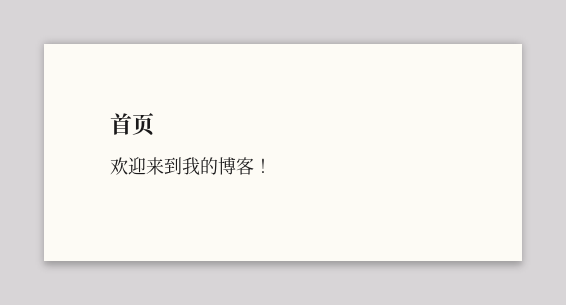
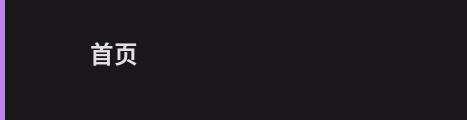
[110,157,272,175] // 欢迎来到我的博客！ -> (138, 54) none

